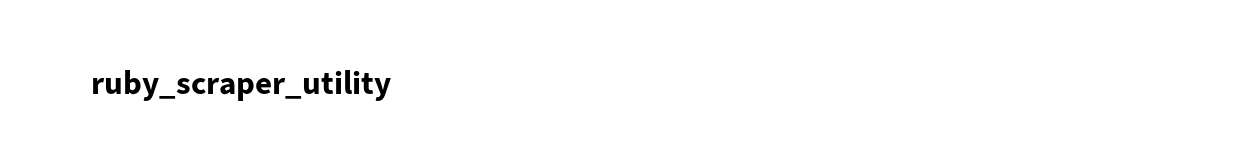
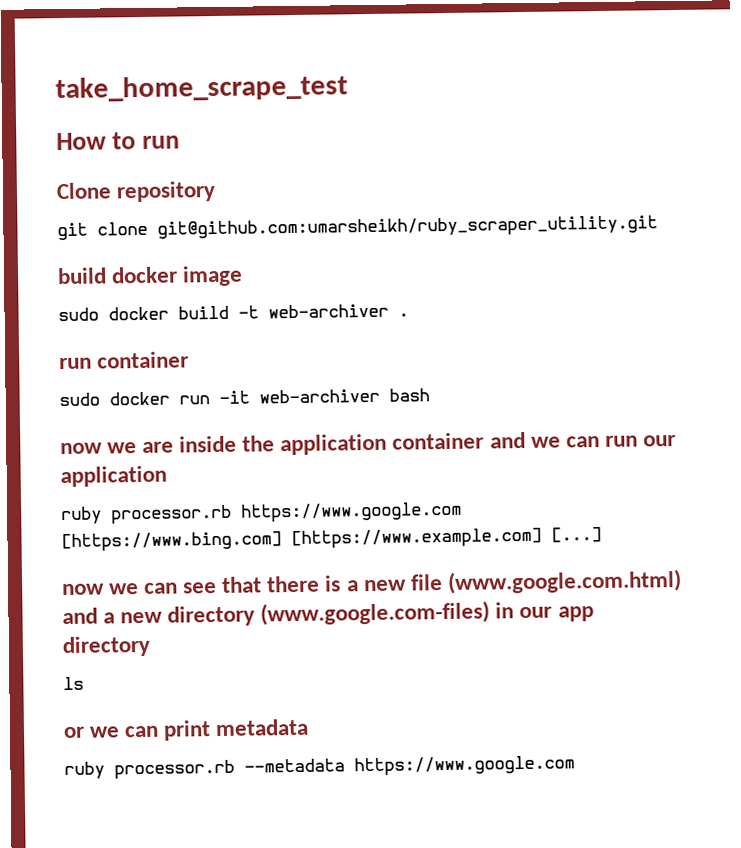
[91,70,391,101] ruby_scraper_utility -> [55,74,348,103] [56,132,180,151] [56,181,217,203] [57,215,658,241] [57,265,244,287] [58,303,409,322] [59,351,190,370] [59,388,430,407] [60,431,676,456] [60,465,167,488] [61,501,462,525] [61,526,602,553] [62,568,682,596] [62,600,594,627] [62,635,151,658] [63,676,84,691] [63,718,310,741] [64,755,575,780] take_home_scrape_test // How to run // Clone repository // git clone git@github.com:umarsheikh/ruby_scraper_utility.git // build docker image // sudo docker build -t web-archiver . // run container // sudo docker run -it web-archiver bash // now we are inside the application container and we can run our application // ruby processor.rb https://www.google.com [https://www.bing.com] [https://www.example.com] [...] // now we can see that there is a new file (www.google.com.html) and a new directory (www.google.com-files) in our app directory // ls // or we can print metadata // ruby processor.rb --metadata https://www.google.com

